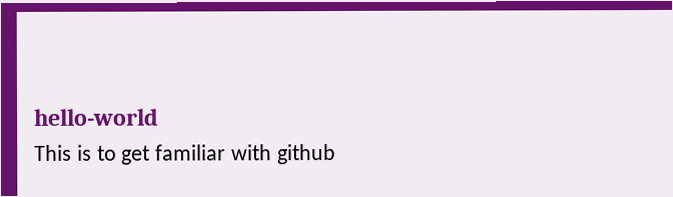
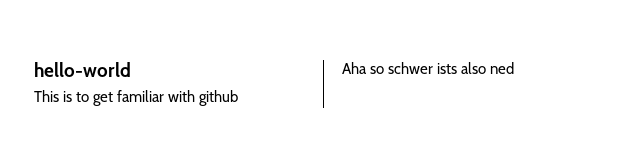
(336, 154) none -> [342,62,515,74] // Aha so schwer ists also ned

